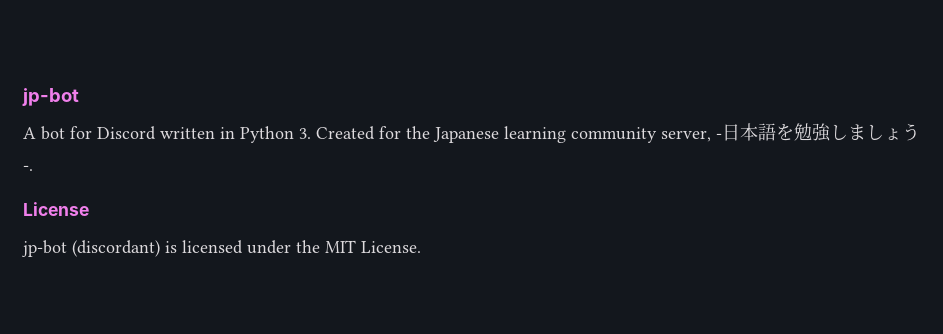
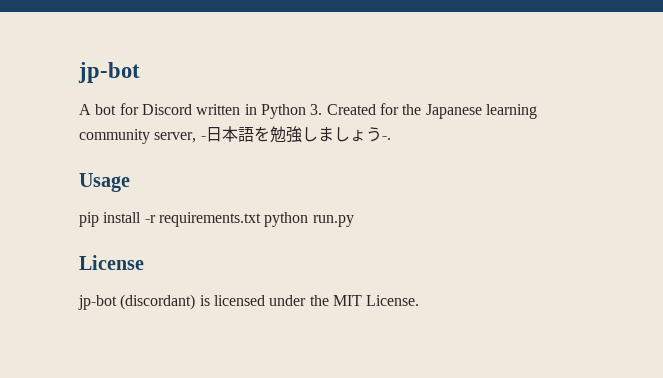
(33, 168) none -> [79,173,130,192] [79,212,354,227] // Usage // pip install -r requirements.txt python run.py

